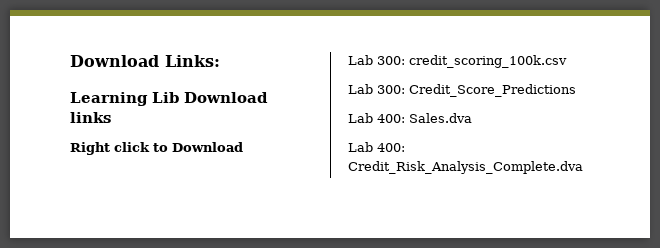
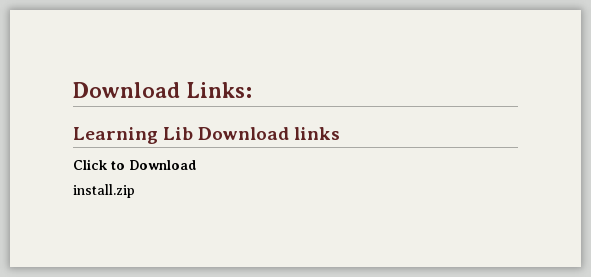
[70,142,150,155] Right click -> [73,159,108,170] Click
[348,55,567,68] [348,84,576,97] [348,113,472,123] [348,142,405,152] [348,161,583,174] Lab 300: credit_scoring_100k.csv // Lab 300: Credit_Score_Predictions // Lab 400: Sales.dva // Lab 400: Credit_Risk_Analysis_Complete.dva -> [73,184,135,198] install.zip

